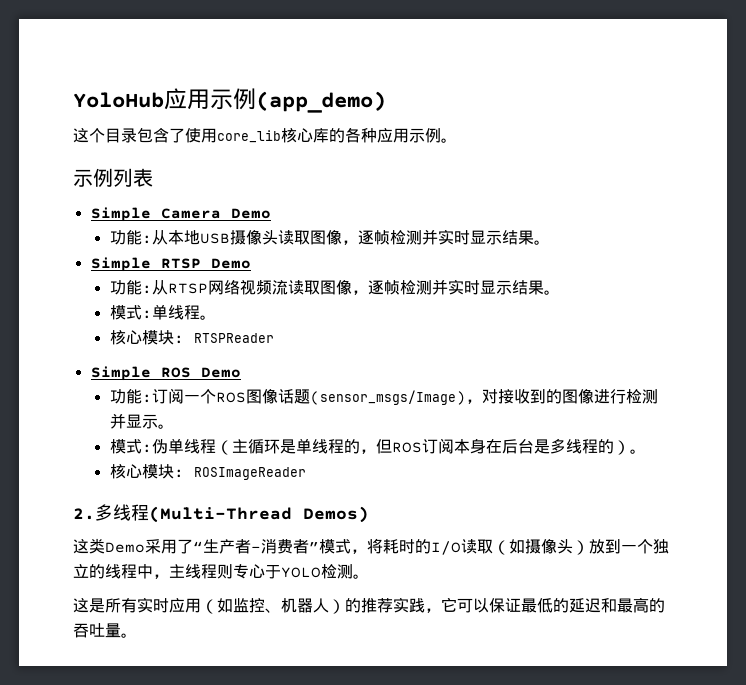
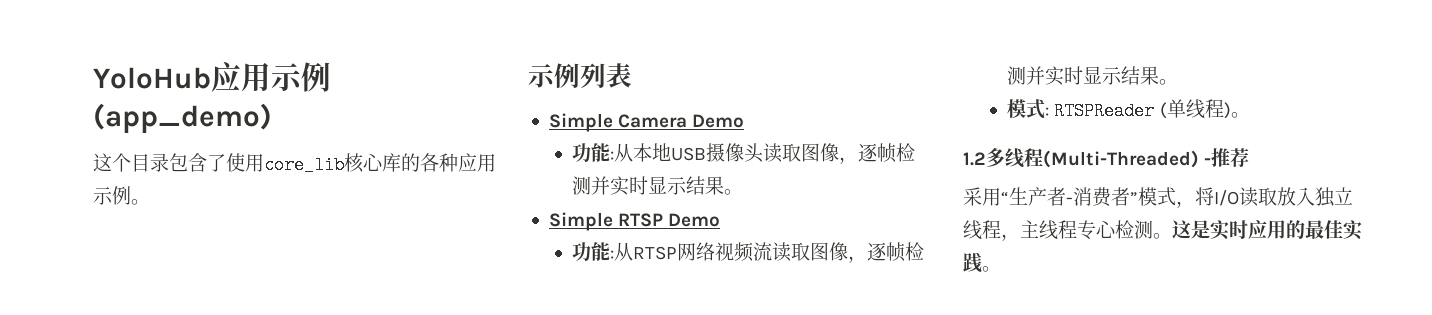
[151,304,216,320] [109,330,274,345] [90,366,241,381] [109,388,658,405] [109,413,174,429] [109,438,646,455] [109,464,306,480] [73,504,369,523] [73,538,193,554] 单线程。 // 核心模块: RTSPReader // Simple ROS Demo // 功能:订阅一个ROS图像话题(sensor_msgs/Image)，对接收到的图像进行检测并显示。 // 模式:伪单线程（主循环是单线程的，但ROS订阅本身在后台是多线程的）。 // 核心模块: ROSImageReader // 2.多线程(Multi-Thread Demos) // 这类Demo采用了 -> [1054,99,1250,120] [963,148,1250,168] [963,187,1001,206] RTSPReader (单线程)。 // 1.2多线程(Multi-Threaded) -推荐 // 采用
[383,539,431,554] 耗时的 -> (1214, 196) none
[493,539,669,555] [73,564,369,579] [73,597,665,614] [73,623,121,638] （如摄像头）放到一个独立的线程中，主线程则专心于YOLO检测。 // 这是所有实时应用（如监控、机器人）的推荐实践，它可以保证最低的延迟和最高的吞吐量 -> [1277,187,1353,207] [963,220,1363,241] [963,252,982,273] 放入独立线程，主线程专心检测。这是实时应用的最佳实践

